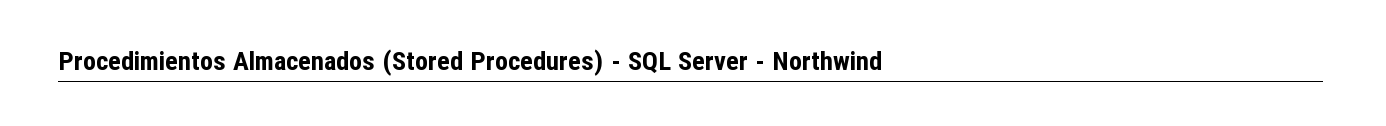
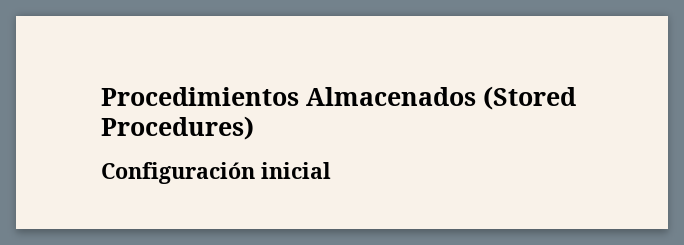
[610,51,883,74] - SQL Server - Northwind -> [101,162,331,184] // Configuración inicial

